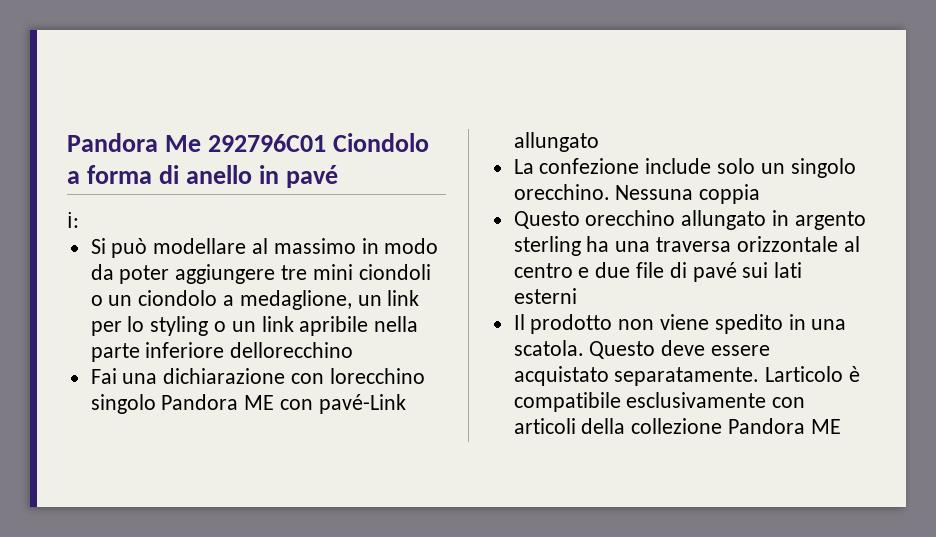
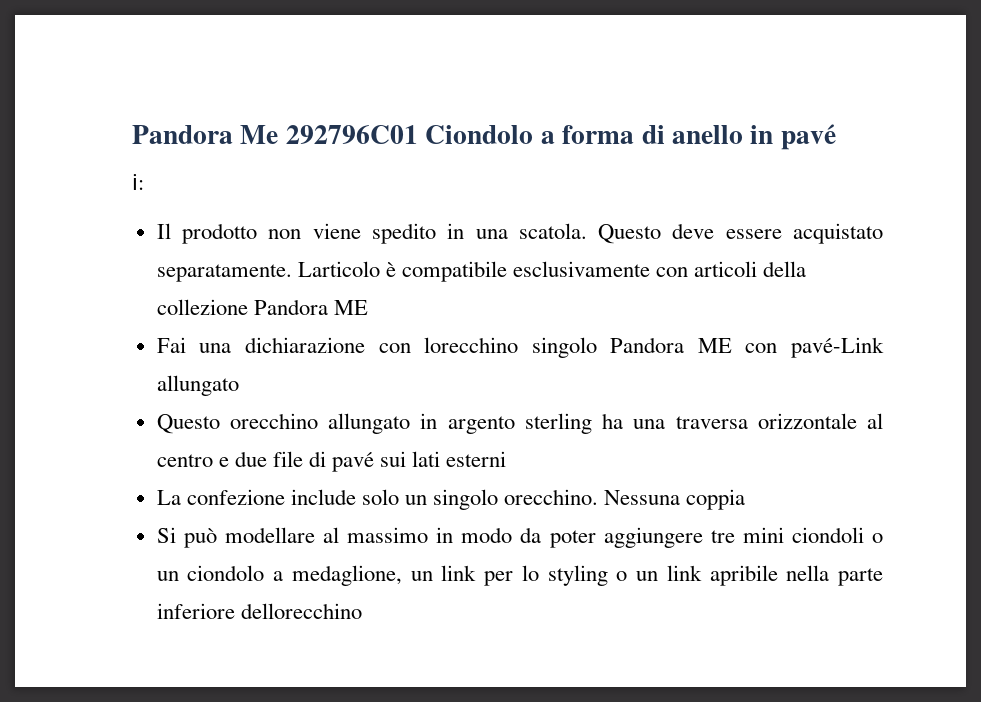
(79, 220) none -> [156,223,883,244] [156,261,807,282] [156,299,368,315] [156,337,885,358] [156,375,239,396] [156,413,884,434] [156,451,507,472] [156,489,746,510] // Il prodotto non viene spedito in una scatola. Questo deve essere acquistato separatamente. Larticolo è compatibile esclusivamente con articoli della collezione Pandora ME // Fai una dichiarazione con lorecchino singolo Pandora ME con pavé-Link allungato // Questo orecchino allungato in argento sterling ha una traversa orizzontale al centro e due file di pavé sui lati esterni // La confezione include solo un singolo orecchino. Nessuna coppia
[90,368,425,384] [90,394,406,414] [513,132,599,152] [513,158,856,178] [513,184,761,204] [513,210,866,230] [513,236,860,256] [513,262,803,282] [513,288,577,304] [513,314,847,334] [513,340,771,359] [513,366,861,386] [513,392,806,412] [513,418,841,434] // Fai una dichiarazione con lorecchino singolo Pandora ME con pavé-Link allungato // La confezione include solo un singolo orecchino. Nessuna coppia // Questo orecchino allungato in argento sterling ha una traversa orizzontale al centro e due file di pavé sui lati esterni // Il prodotto non viene spedito in una scatola. Questo deve essere acquistato separatamente. Larticolo è compatibile esclusivamente con articoli della collezione Pandora ME -> (362, 611) none

